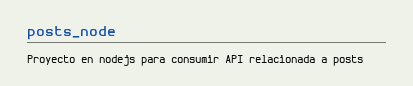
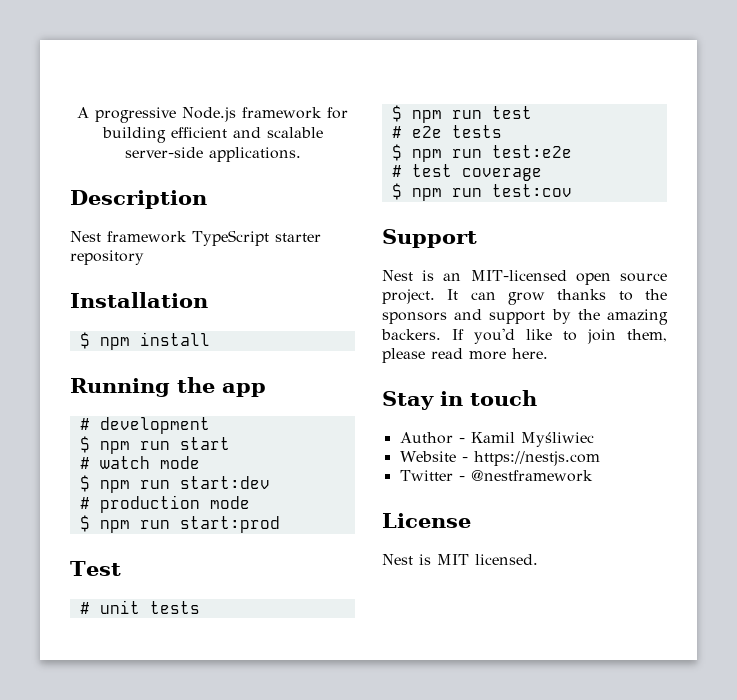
[27,26,116,40] [27,55,363,66] posts_node // Proyecto en nodejs para consumir API relacionada a posts -> [77,107,348,123] [101,127,323,143] [124,147,301,162] [70,190,207,209] [70,230,321,246] [70,250,144,265] [70,292,208,308] [79,332,210,350] [70,377,266,397] [79,417,210,434] [79,436,230,454] [79,456,200,469] [79,475,270,493] [79,495,250,513] [79,515,280,533] [70,561,121,576] [79,600,200,614] [391,105,532,123] [391,125,502,138] [391,144,572,162] [391,164,542,181] [391,183,572,201] [382,229,477,248] [382,270,667,285] [382,289,667,305] [382,309,668,325] [381,328,667,344] [382,348,548,363] [382,390,537,410] [399,432,594,447] [399,451,600,466] [399,470,593,482] [382,513,471,528] [382,554,538,565] A progressive Node.js framework for building efficient and scalable server-side applications. // Description // Nest framework TypeScript starter repository // Installation // $ npm install // Running the app // # development // $ npm run start // # watch mode // $ npm run start:dev // # production mode // $ npm run start:prod // Test // # unit tests // $ npm run test // # e2e tests // $ npm run test:e2e // # test coverage // $ npm run test:cov // Support // Nest is an MIT-licensed open source project. It can grow thanks to the sponsors and support by the amazing backers. If you'd like to join them, please read more here. // Stay in touch // Author - Kamil Myśliwiec // Website - https://nestjs.com // Twitter - @nestframework // License // Nest is MIT licensed.

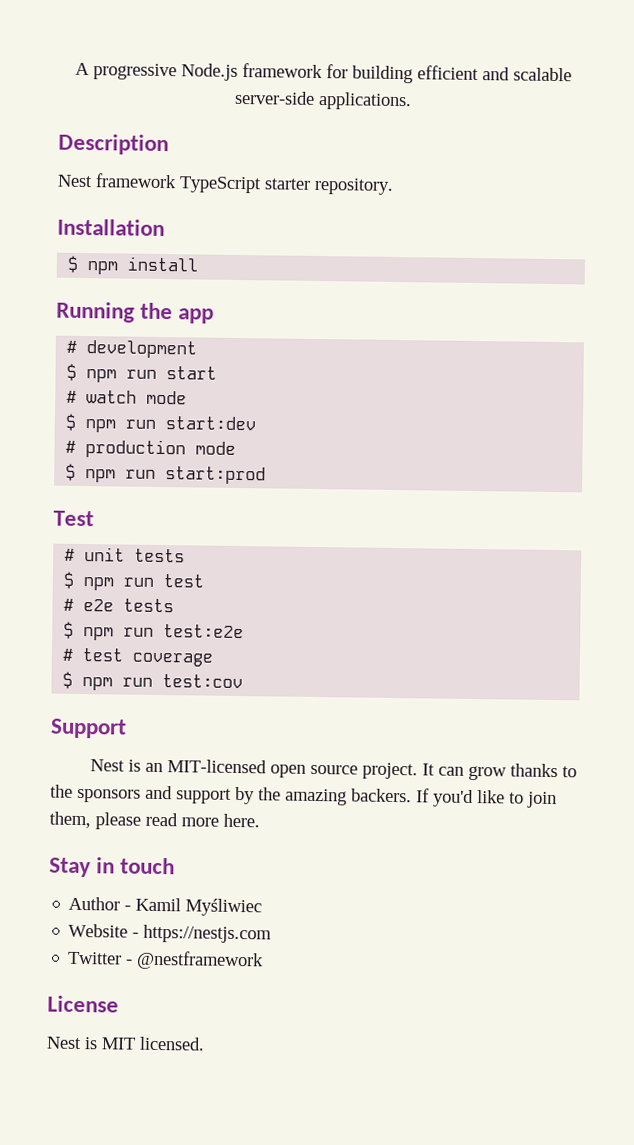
[70,250,144,265] repository -> [314,177,394,195] repository.

